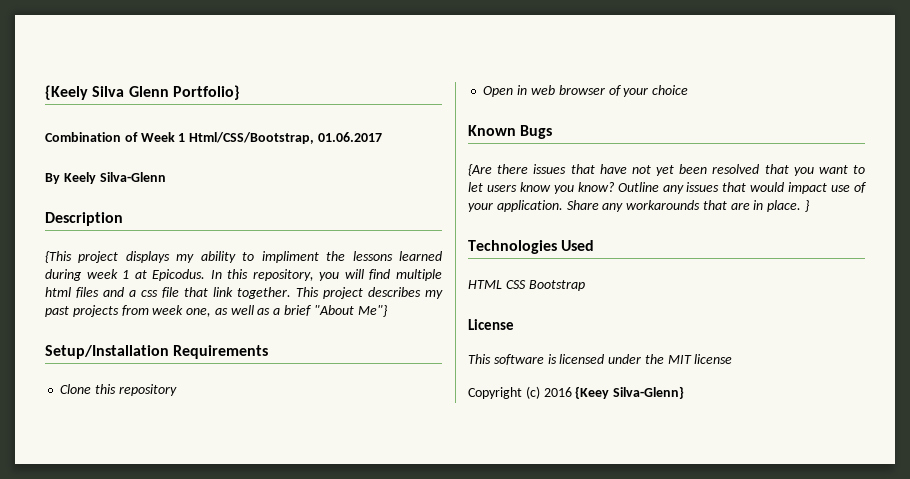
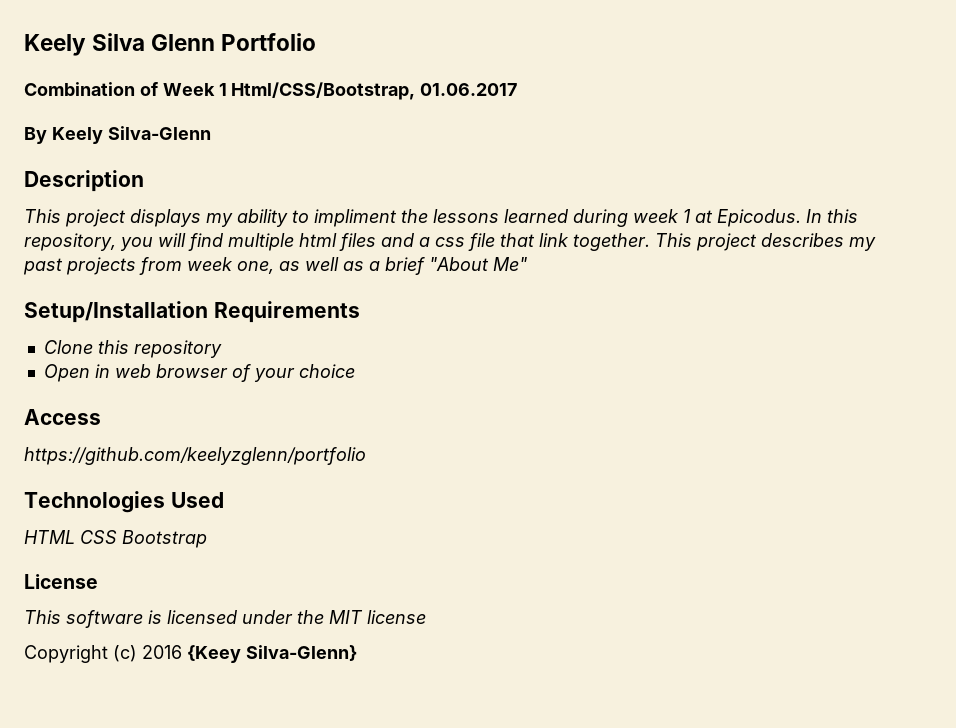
[45,85,88,100] {Keely -> [24,34,86,56] Keely
[172,85,240,100] Portfolio} -> [221,33,317,51] Portfolio
[45,251,72,263] {This -> [24,209,61,223] This
[357,305,387,317] Me"} -> [493,257,527,271] Me"
[468,125,553,139] [468,164,865,176] [468,182,866,194] [468,200,810,212] Known Bugs // {Are there issues that have not yet been resolved that you want to let users know you know? Outline any issues that would impact use of your application. Share any workarounds that are in place. } -> [24,409,101,425] [24,447,366,465] Access // https://github.com/keelyzglenn/portfolio

